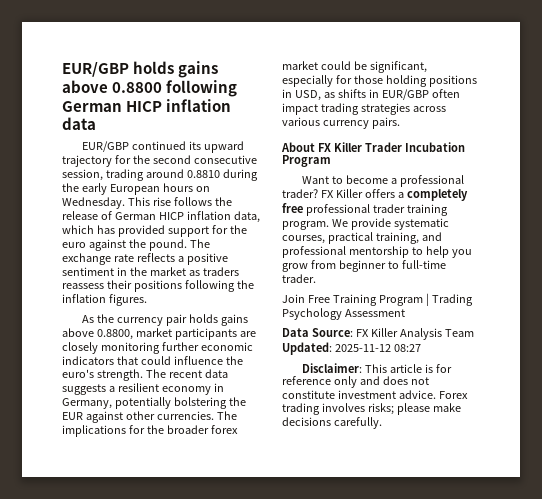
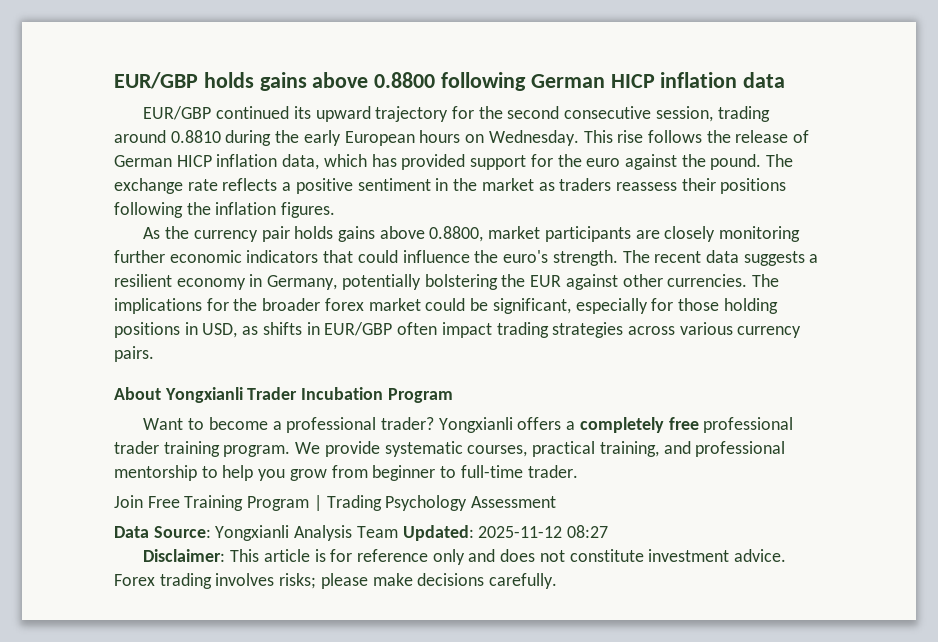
[318,142,362,152] FX Killer -> [164,387,243,403] Yongxianli
[320,189,363,198] FX Killer -> [438,417,513,433] Yongxianli
[355,328,398,337] FX Killer -> [215,525,290,541] Yongxianli

